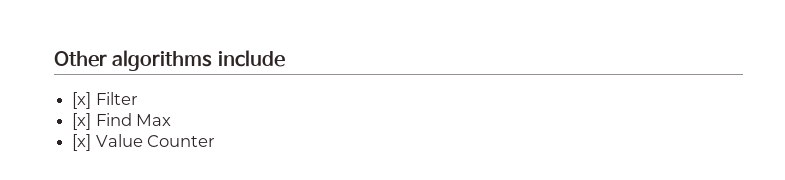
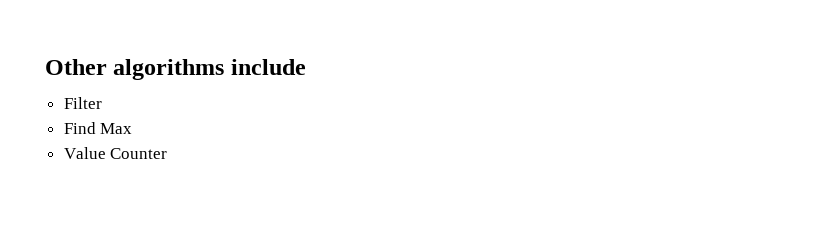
[72,92,92,109] [x] -> (306, 67) none
[72,113,92,130] [x] -> (102, 103) none
[72,134,92,151] [x] -> (133, 128) none

